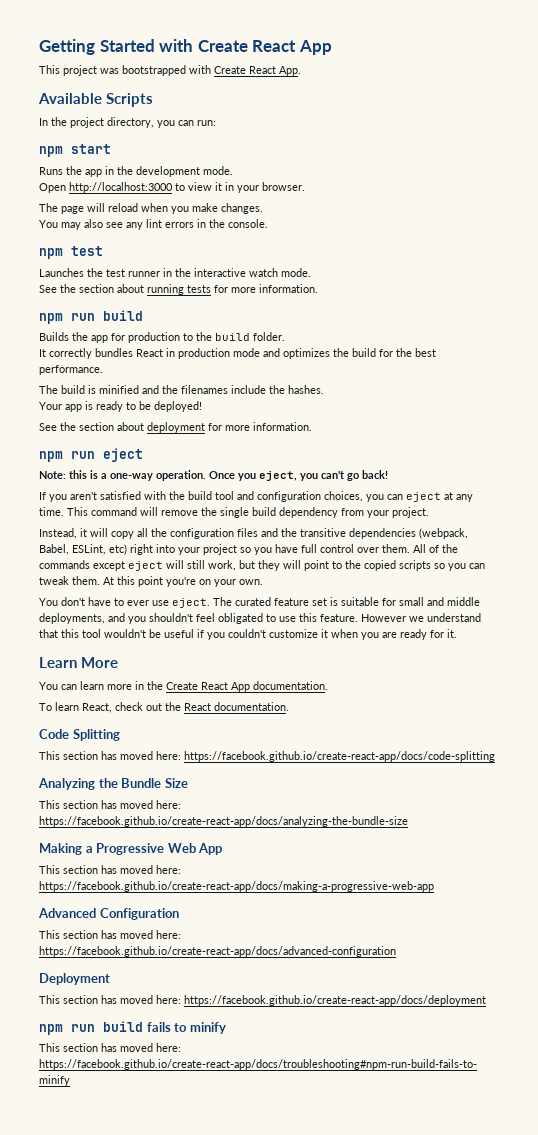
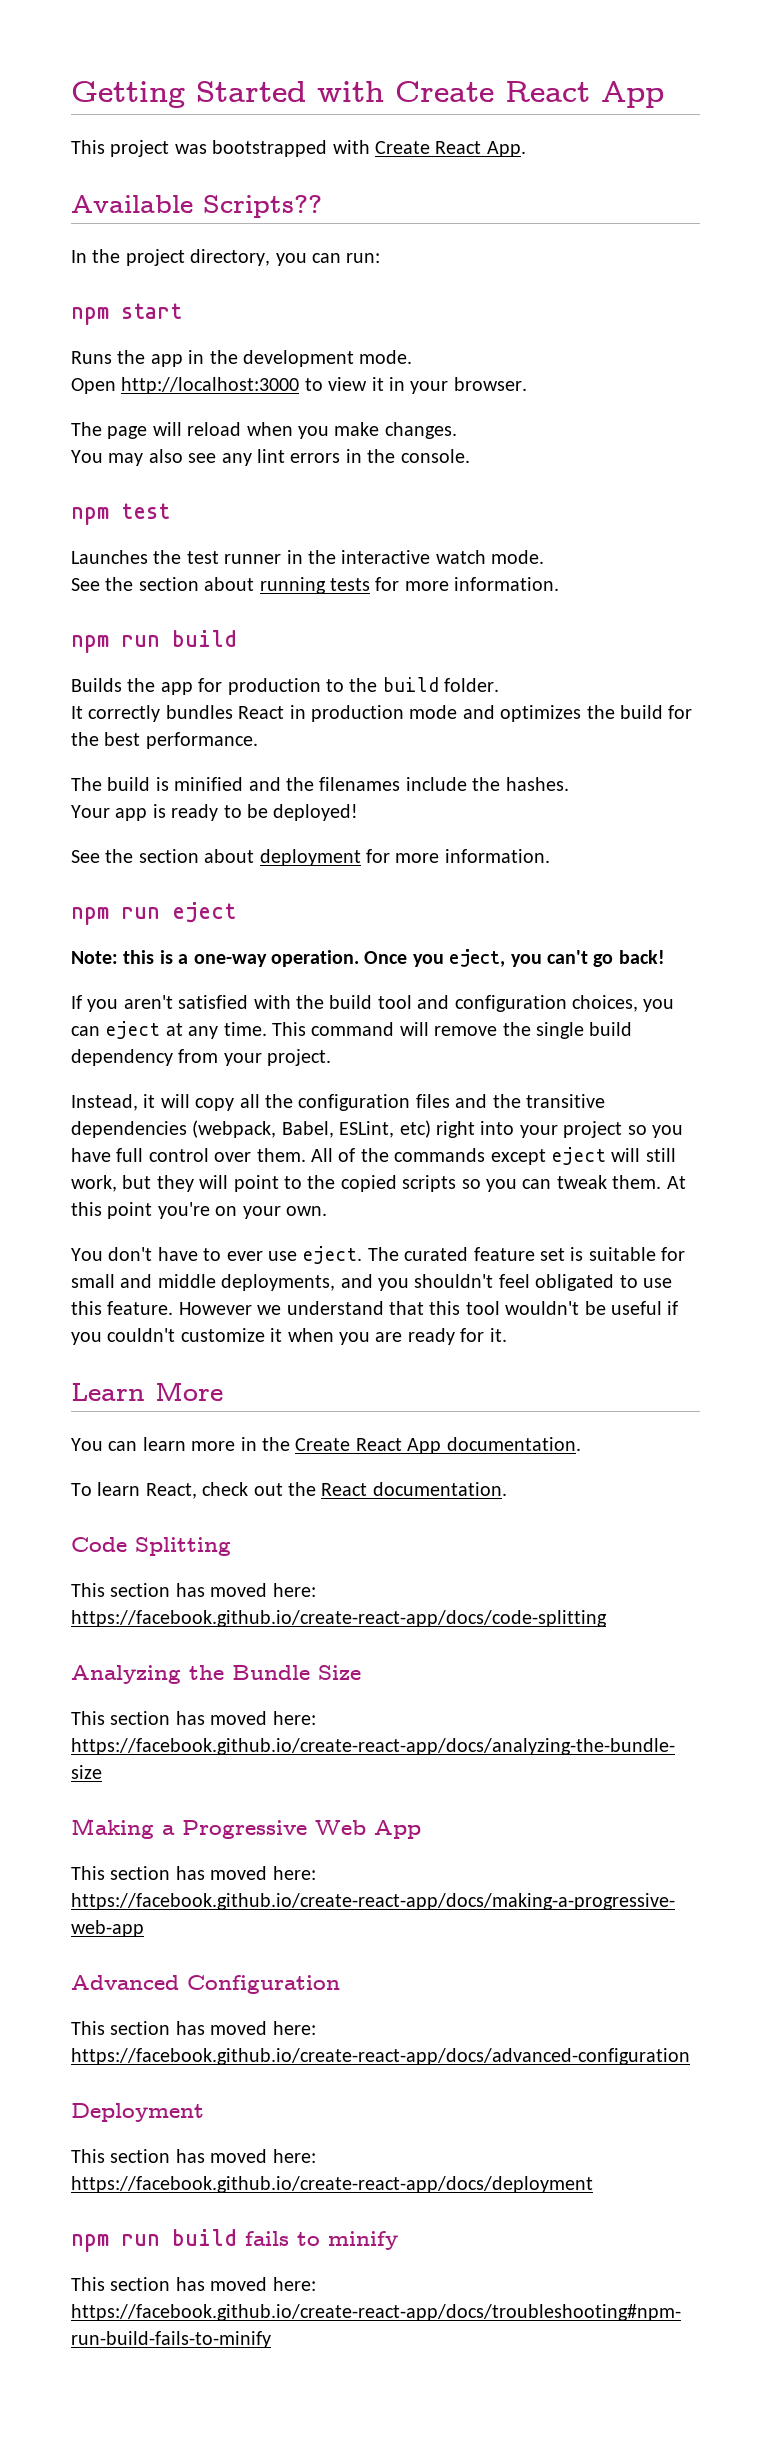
[106,93,154,107] Scripts -> [203,195,322,218] Scripts??

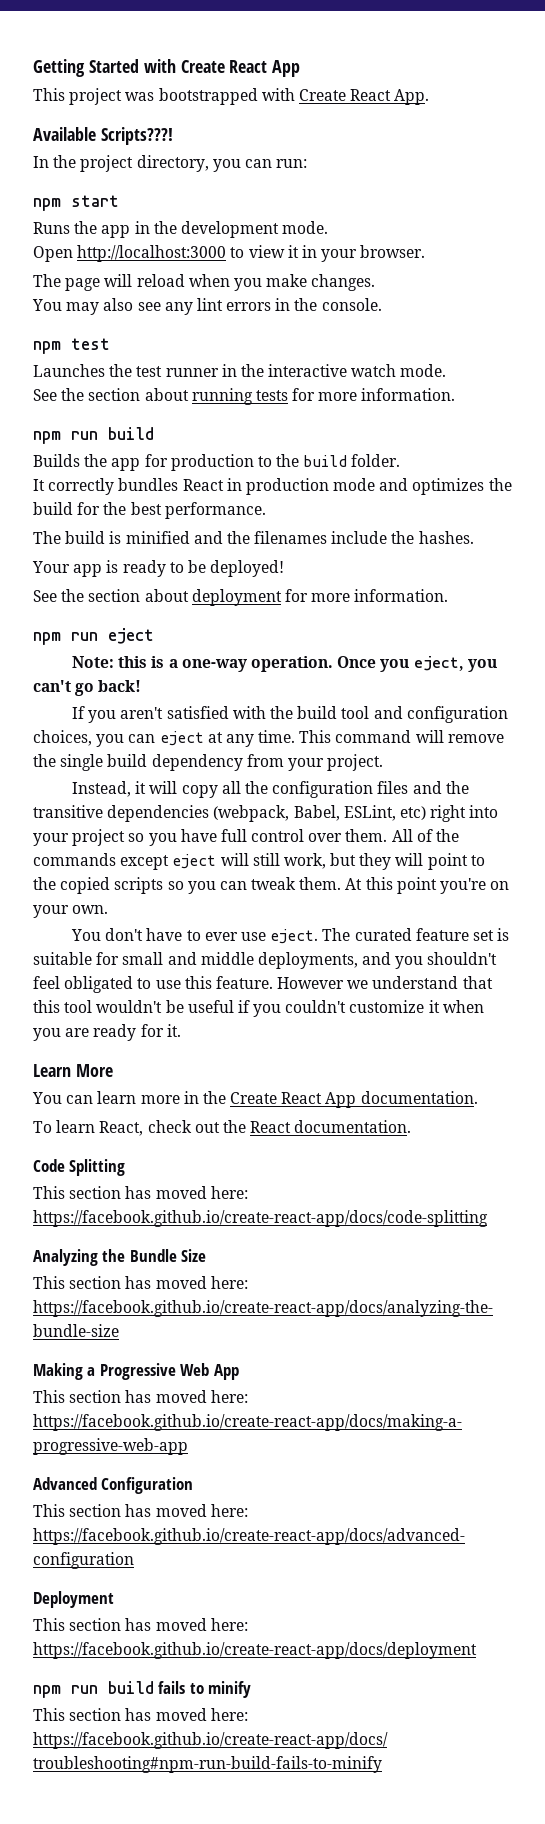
[203,195,322,218] Scripts?? -> [100,127,173,145] Scripts???!

